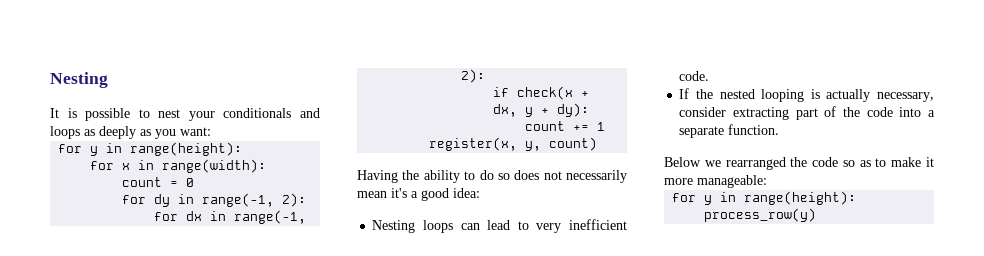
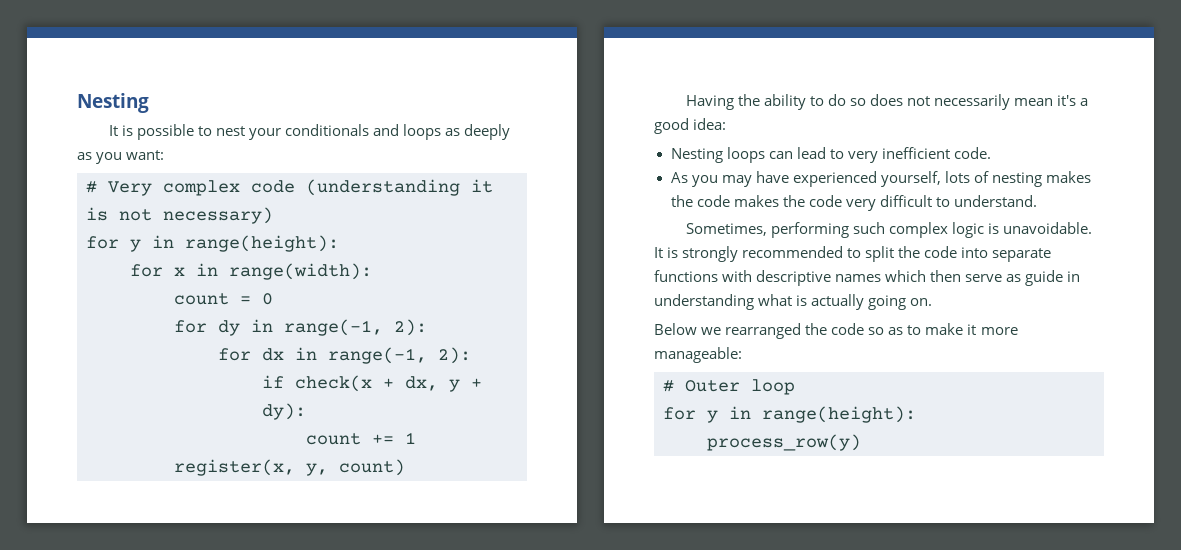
(211, 131) none -> [86,179,493,196] [86,207,273,224] // # Very complex code (understanding it is not necessary)
[679,88,934,102] [679,106,935,120] [679,124,780,138] If the nested looping is actually necessary, consider extracting part of the code into a separate function. -> [670,171,1091,187] [670,195,1037,211] [685,222,1093,238] [654,246,1052,262] [654,270,1081,286] [654,294,933,310] As you may have experienced yourself, lots of nesting makes the code makes the code very difficult to understand. // Sometimes, performing such complex logic is unavoidable. It is strongly recommended to split the code into separate functions with descriptive names which then serve as guide in understanding what is actually going on.
(767, 181) none -> [663,379,795,395] // # Outer loop

